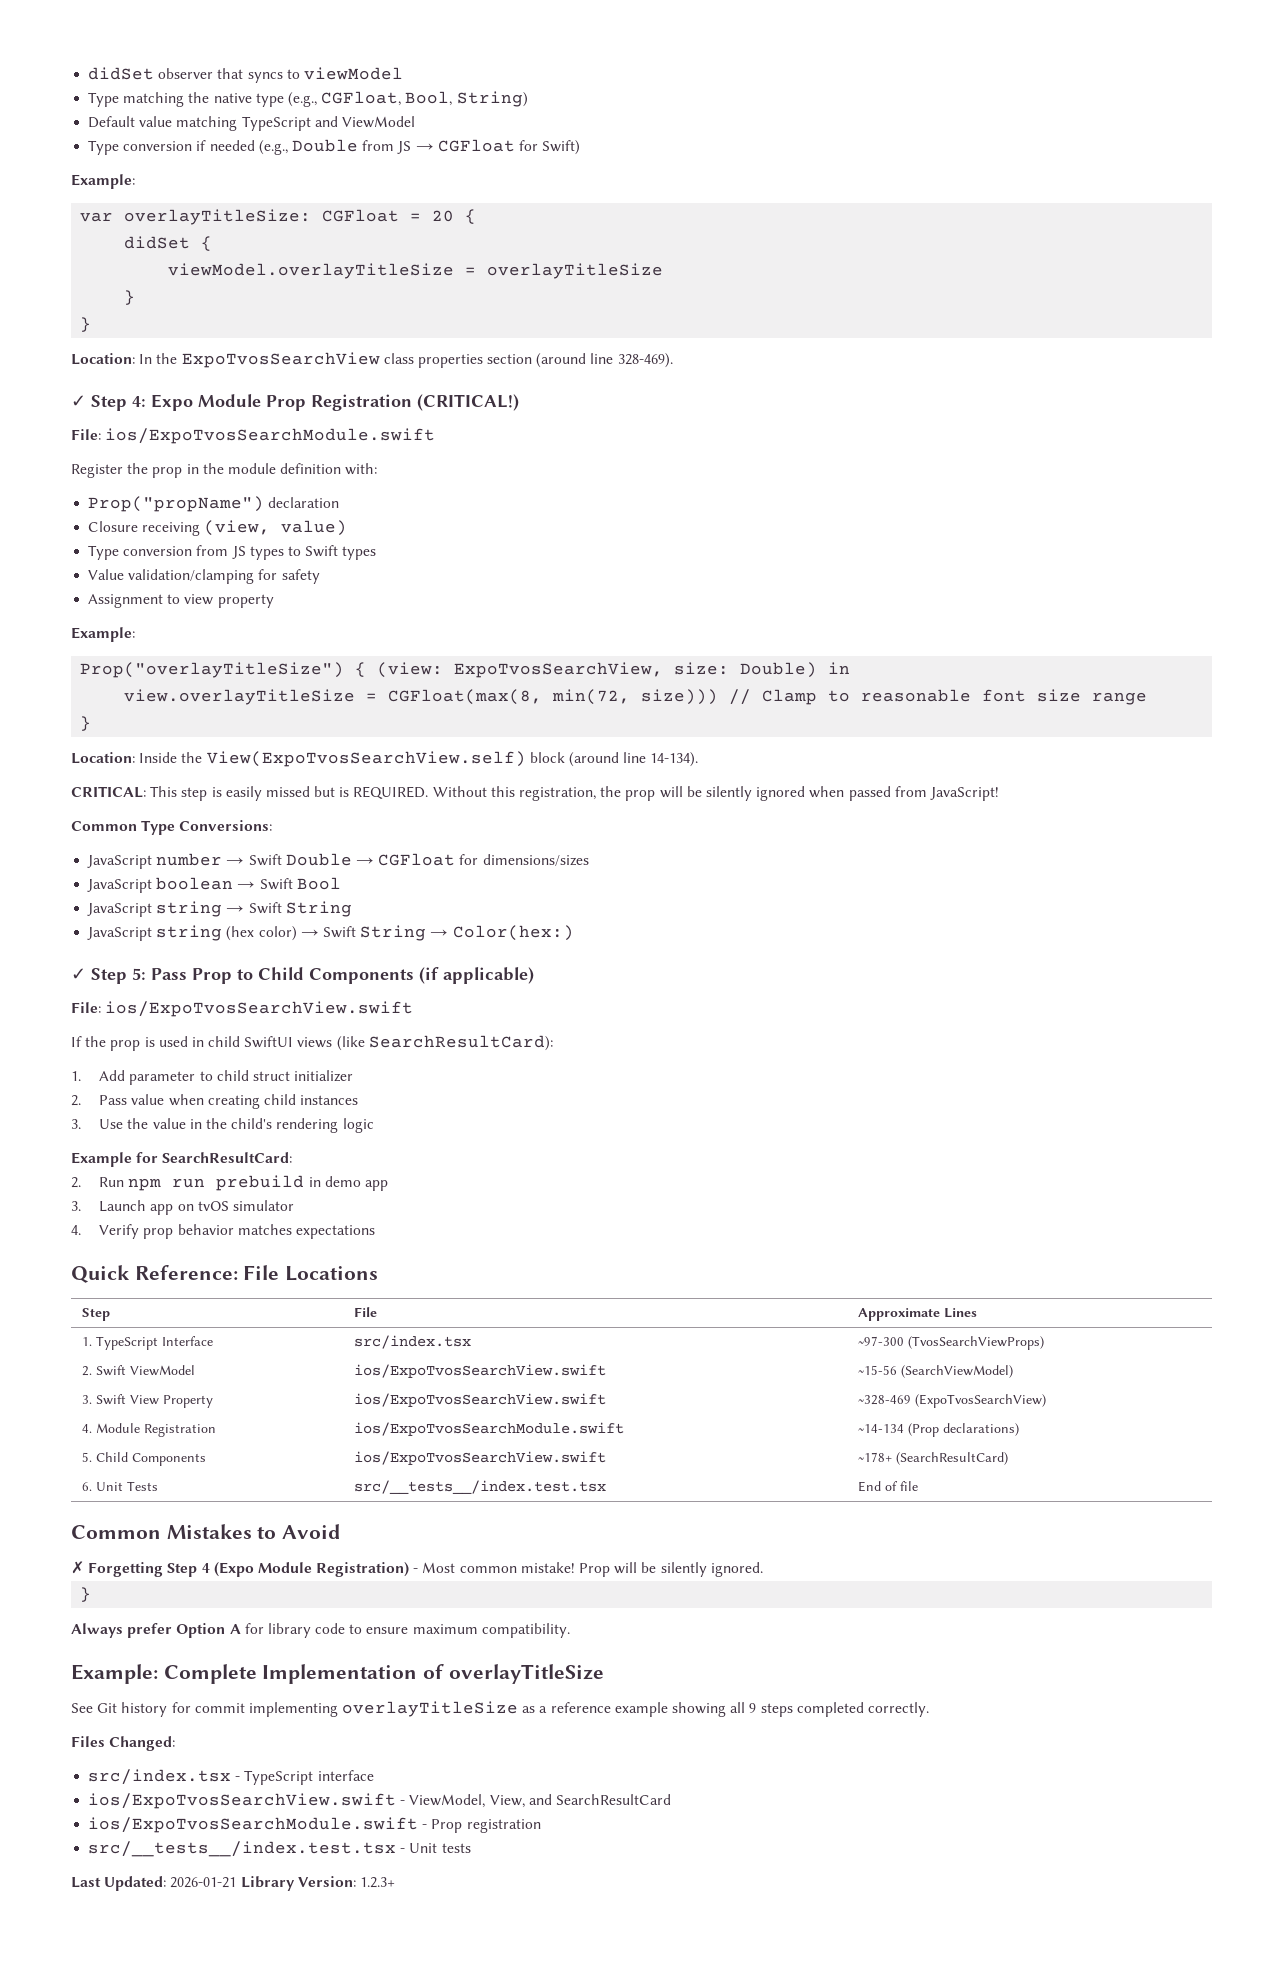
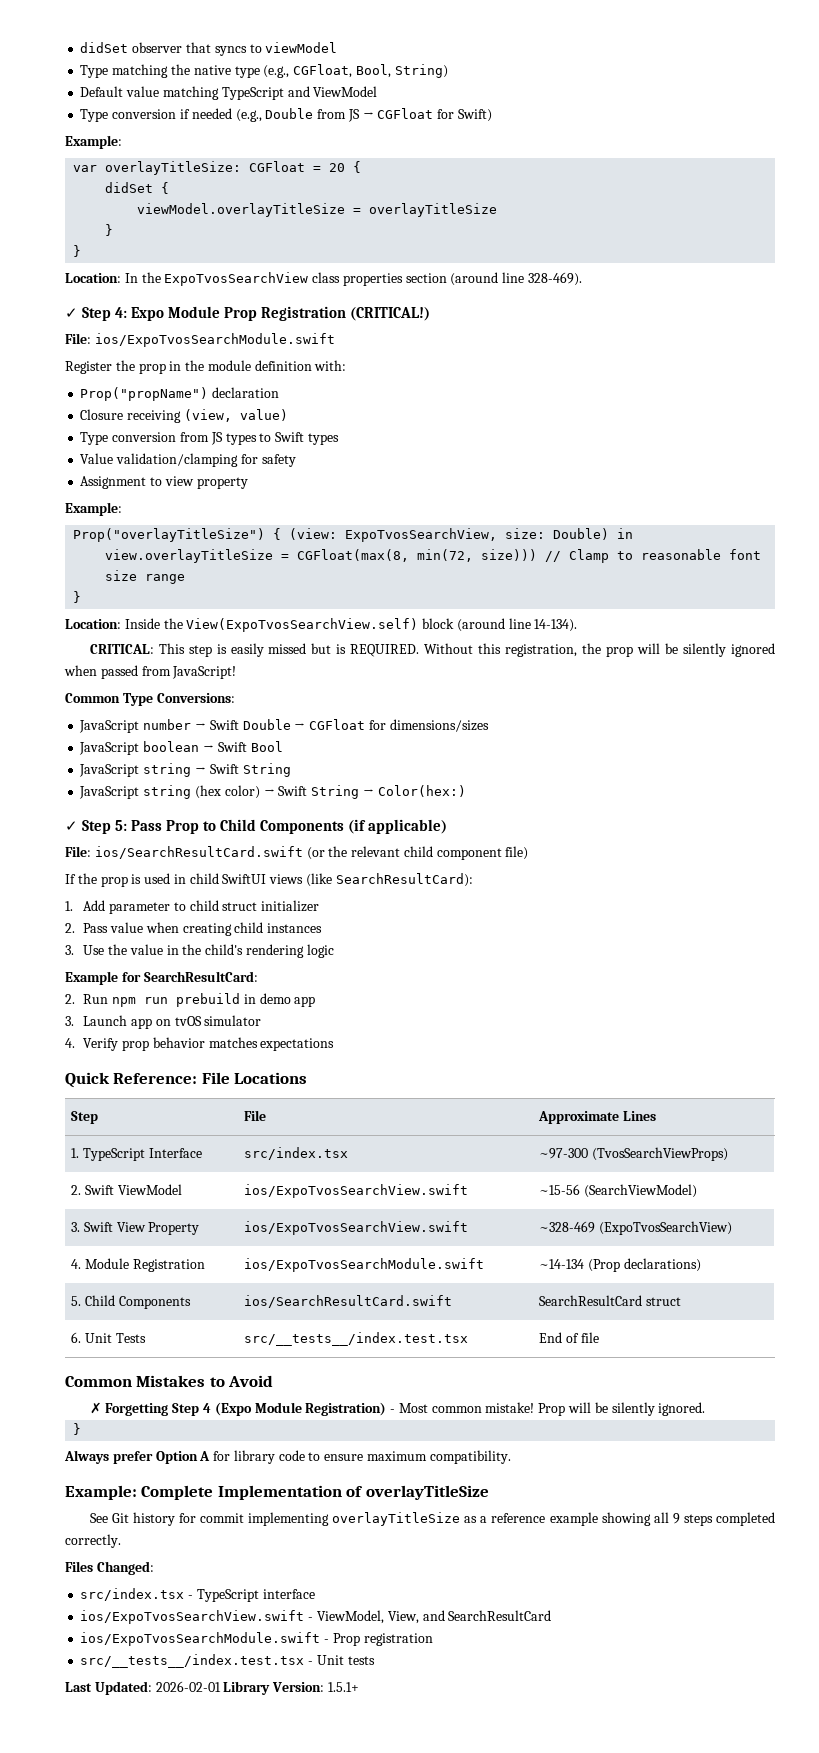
[105,1001,414,1017] ios/ExpoTvosSearchView.swift -> [94,846,529,860] ios/SearchResultCard.swift (or the relevant child component file)
[353,1451,606,1465] [857,1452,1008,1465] ios/ExpoTvosSearchView.swift | ~178+ (SearchResultCard) -> [243,1295,452,1308] [538,1295,681,1306] ios/SearchResultCard.swift | SearchResultCard struct
[170,1877,237,1888] 2026-01-21 -> [155,1681,221,1692] 2026-02-01
[359,1877,395,1888] 1.2.3+ -> [327,1682,359,1692] 1.5.1+

